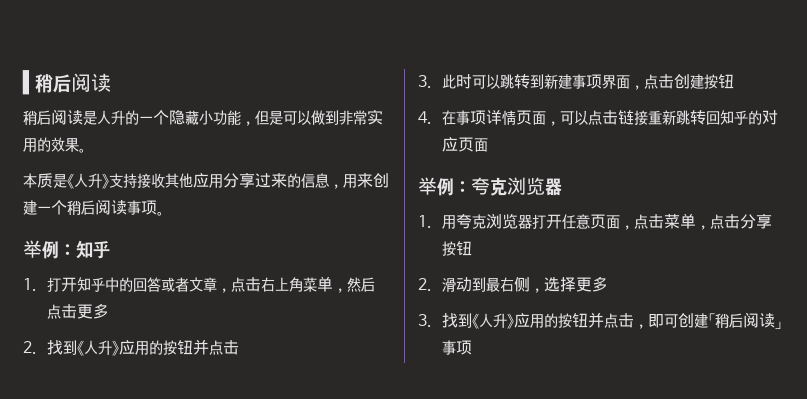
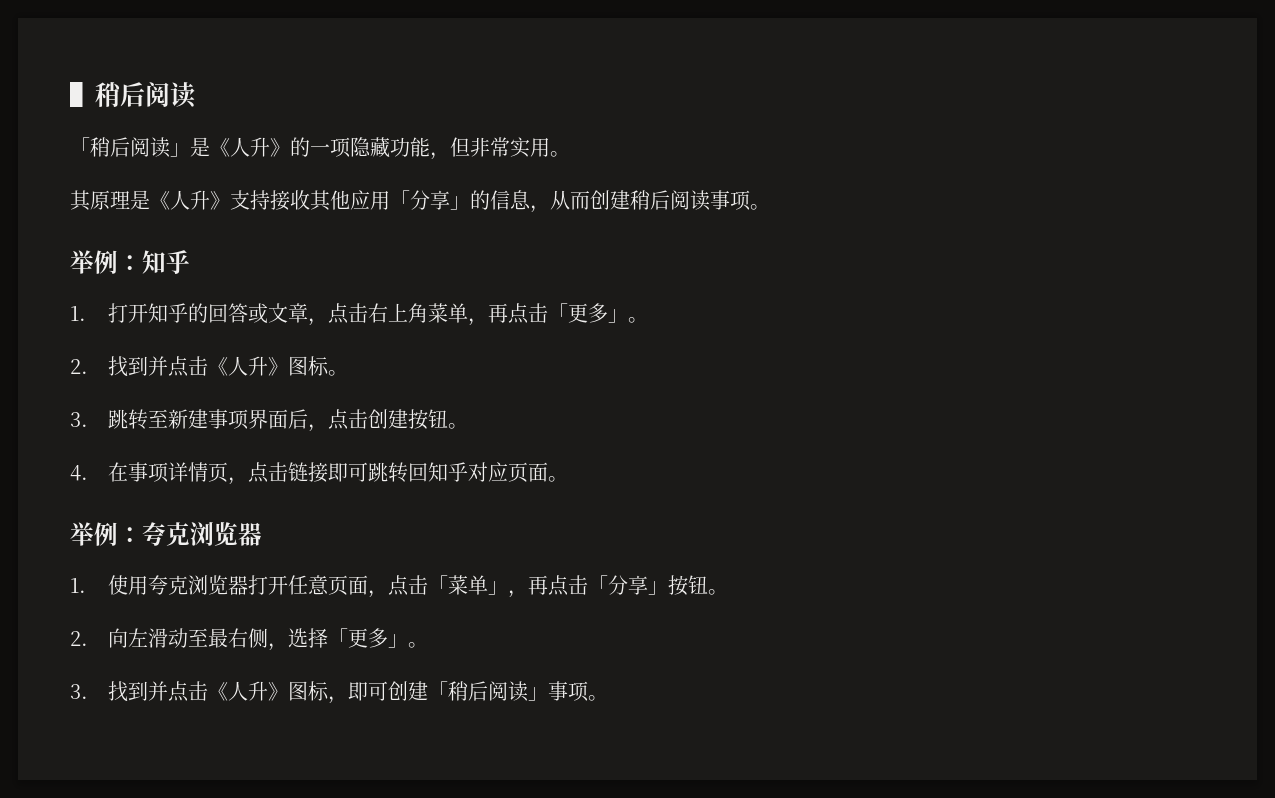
[23,109,339,126] 稍后阅读是人升的一个隐藏小功能，但是可以做到 -> [70,137,470,160] 「稍后阅读」是《人升》的一项隐藏功能，但
[37,137,86,153] [23,173,53,188] 的效果。 // 本质 -> [550,151,570,157] [70,190,130,211] 。 // 其原理
[223,173,389,189] [23,200,67,215] 分享过来的信息，用来创建一个 -> [390,190,630,213] 「分享」的信息，从而创建
[105,277,120,292] 中 -> (188, 313) none
[175,277,190,292] 者 -> (268, 313) none
[347,277,376,292] [47,303,110,319] 然后点击更多 -> [487,303,648,324] 再点击「更多」。
[77,339,240,356] [418,74,545,89] 《人升》应用的按钮并点击 // 3.此时可以跳转到 -> [147,356,348,377] [70,409,168,430] 并点击《人升》图标。 // 3.跳转至
(631, 82) none -> [287,409,308,429] 后
(735, 81) none -> [447,423,468,429] 。
[532,110,589,126] 面，可以 -> [227,477,248,485] ，
[648,110,677,125] 重新 -> [327,462,368,482] 即可
[748,110,763,125] 的 -> (468, 472) none
(489, 145) none -> [547,476,568,482] 。
(432, 221) none -> [107,575,128,595] 使
[664,213,773,230] [442,241,473,256] [418,277,487,292] 菜单，点击分享按钮 // 2.滑动到 -> [427,575,728,598] [70,628,208,648] 「菜单」，再点击「分享」按钮。 // 2.向左滑动至
[576,276,609,292] 更多 -> [327,628,428,648] 「更多」。
[472,312,635,329] 《人升》应用的按钮并点击 -> [147,681,329,702] 并点击《人升》图标
(473, 347) none -> [587,695,608,701] 。

